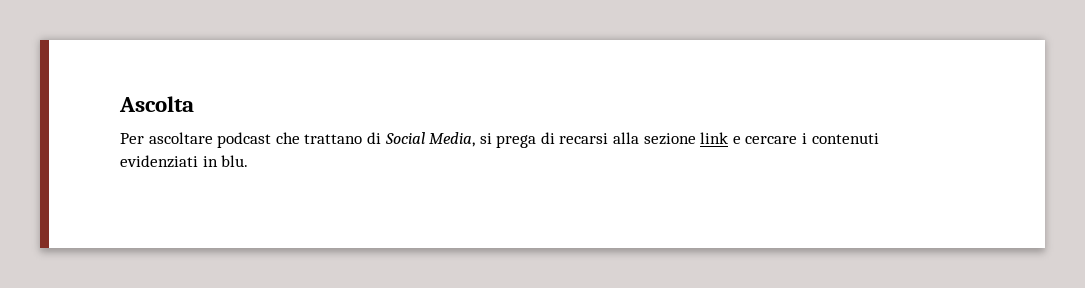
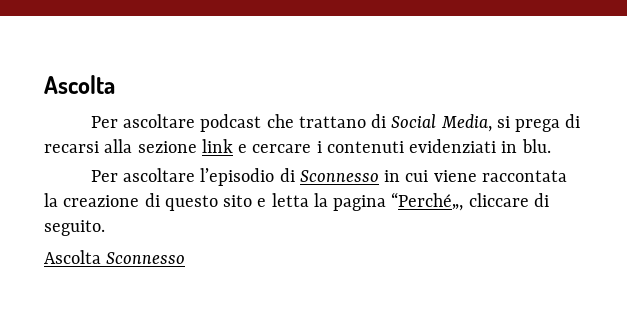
(249, 161) none -> [90,168,567,186] [44,192,549,211] [44,220,105,236] [44,250,186,264] // Per ascoltare l’episodio di Sconnesso in cui viene raccontata la creazione di questo sito e letta la pagina “Perché„, cliccare di seguito. // Ascolta Sconnesso

